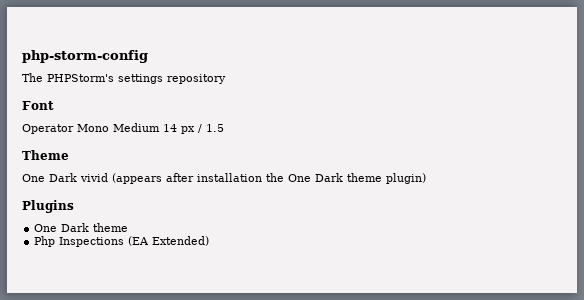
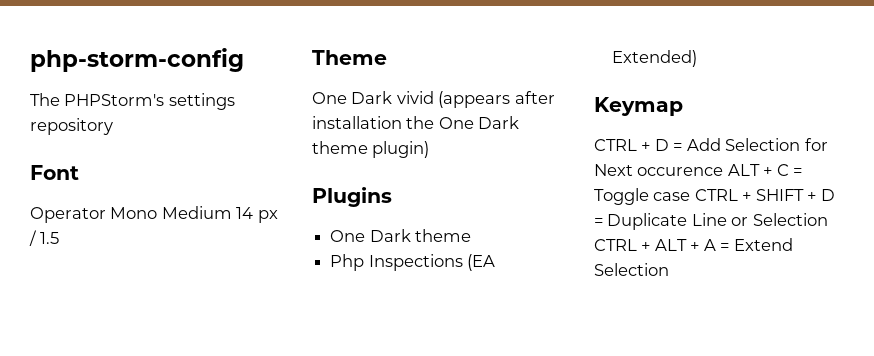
(210, 241) none -> [594,97,683,116] [594,138,828,151] [594,164,803,176] [594,188,835,205] [594,213,828,230] [594,238,793,251] [594,263,669,276] // Keymap // CTRL + D = Add Selection for Next occurence ALT + C = Toggle case CTRL + SHIFT + D = Duplicate Line or Selection CTRL + ALT + A = Extend Selection

